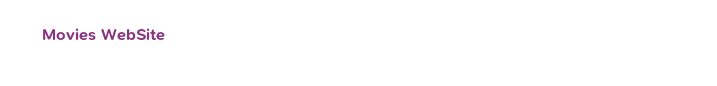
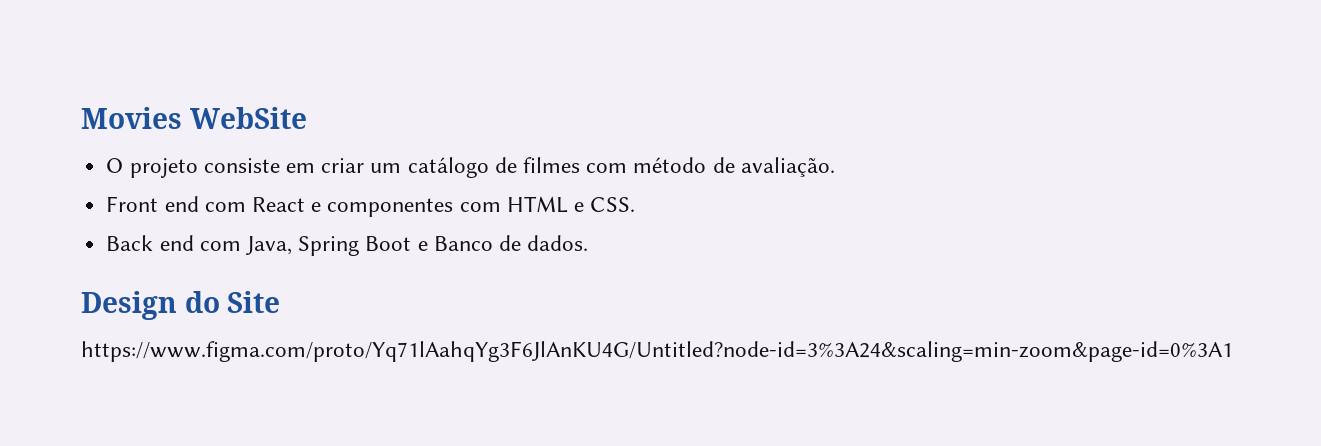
(165, 34) none -> [106,157,835,178] [106,196,636,217] [106,235,589,256] [81,291,281,320] [81,341,1233,362] // O projeto consiste em criar um catálogo de filmes com método de avaliação. // Front end com React e componentes com HTML e CSS. // Back end com Java, Spring Boot e Banco de dados. // Design do Site // https://www.figma.com/proto/Yq71lAahqYg3F6JlAnKU4G/Untitled?node-id=3%3A24&scaling=min-zoom&page-id=0%3A1

